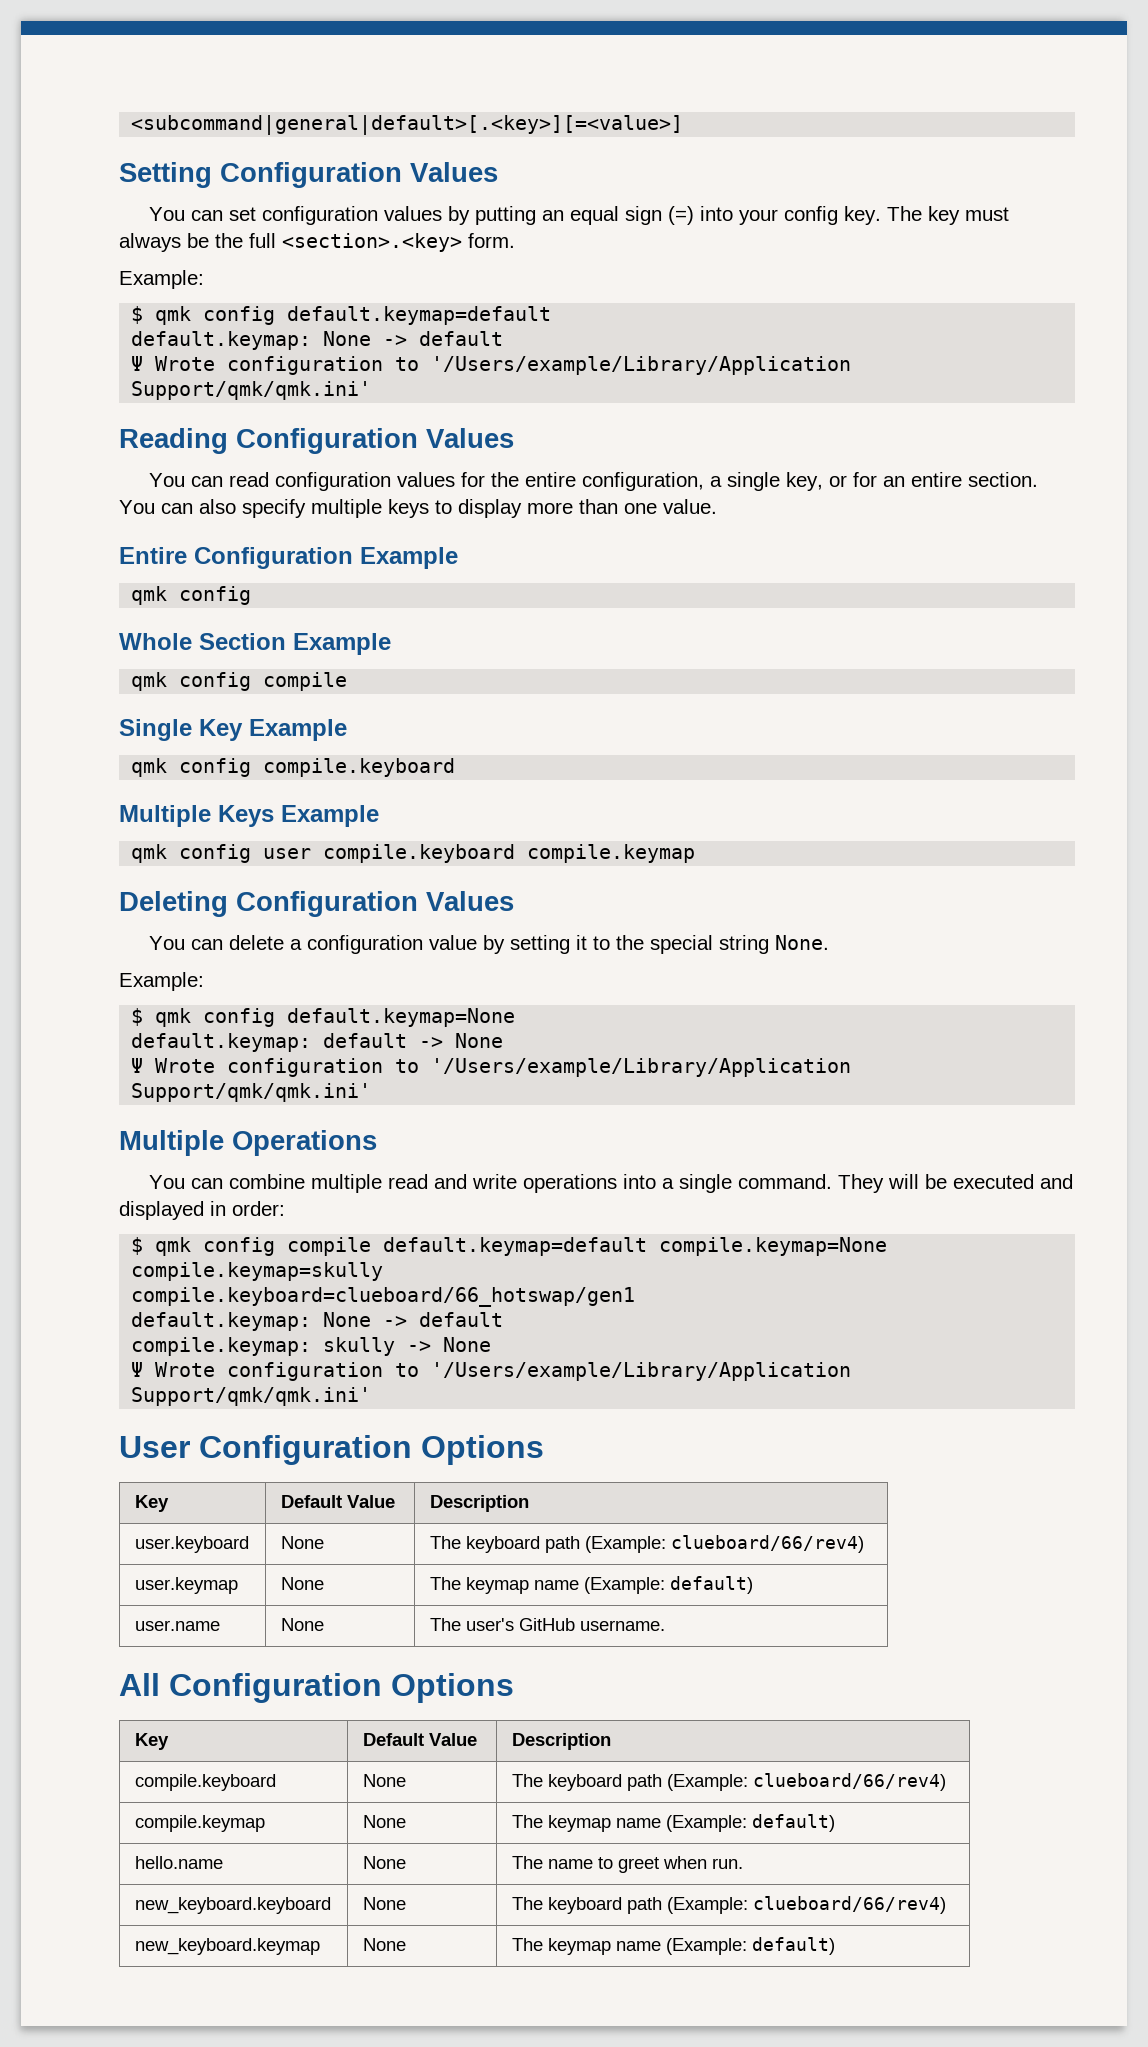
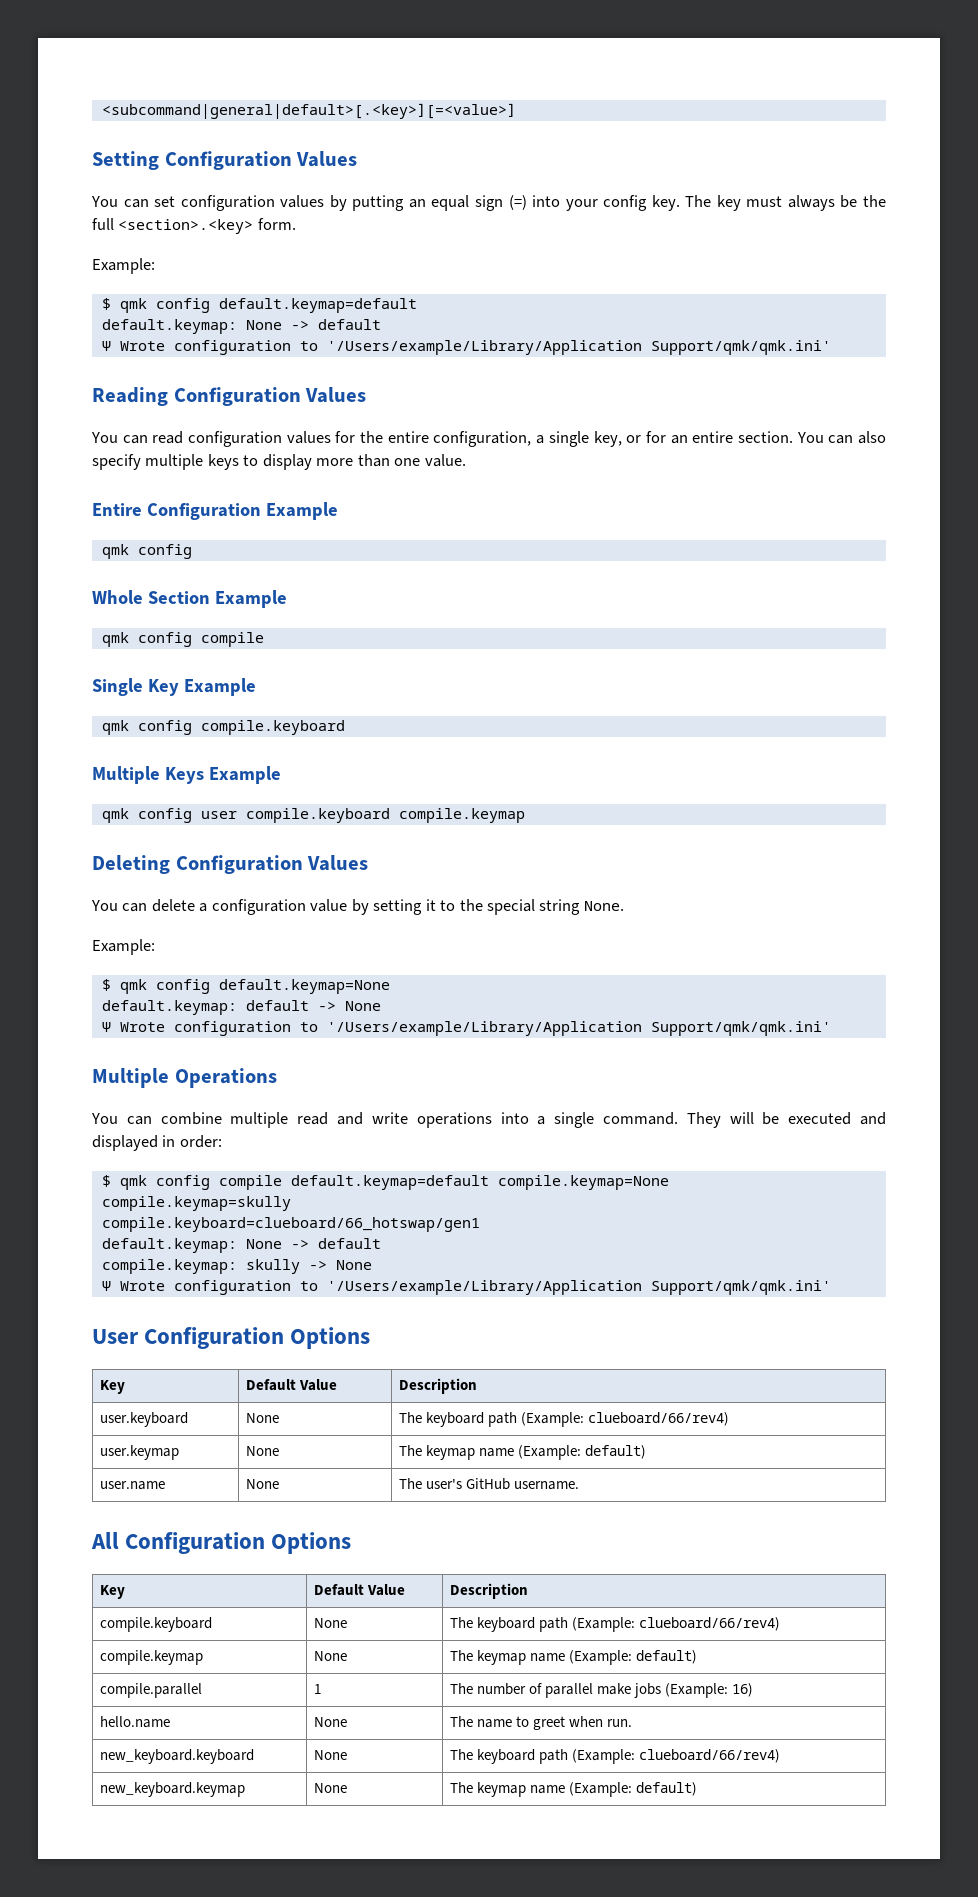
(835, 1823) none -> [99,1683,202,1698] [313,1684,321,1694] [449,1683,754,1698] // compile.parallel | 1 | The number of parallel make jobs (Example: 16)

